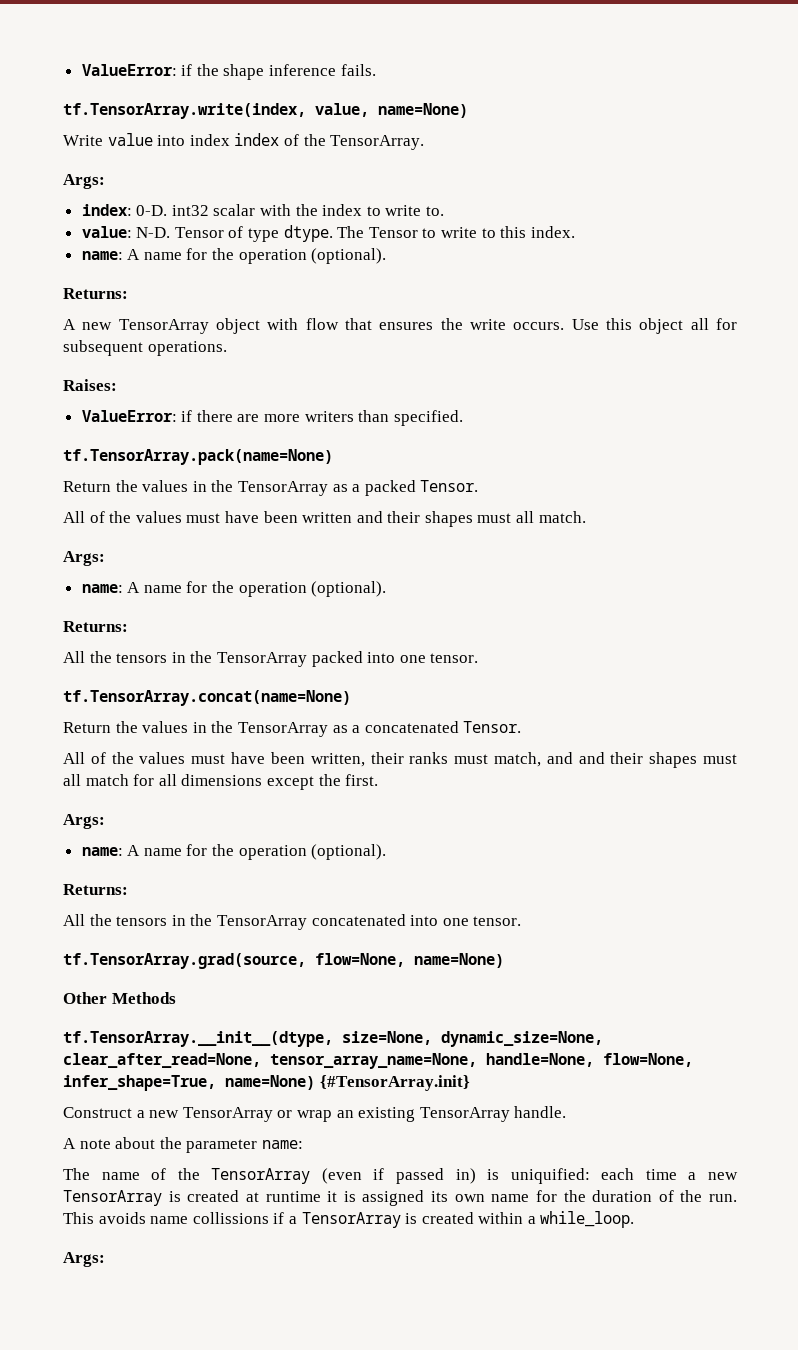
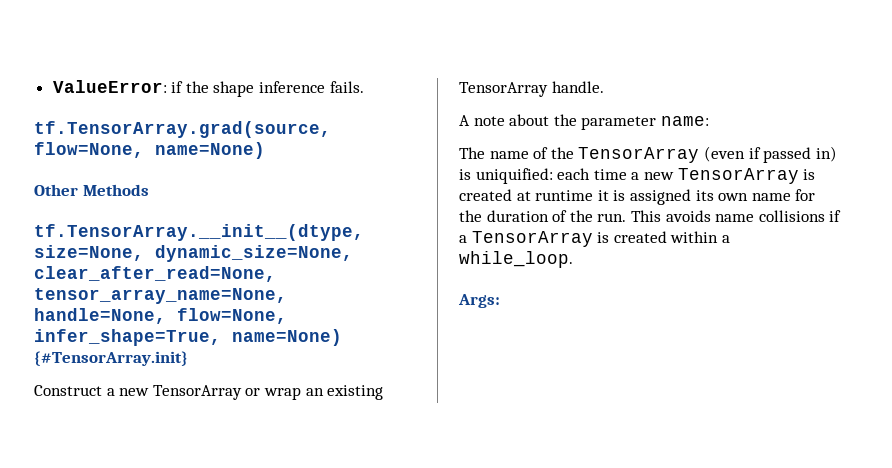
[63,103,468,119] [63,133,425,150] [63,174,105,189] [81,204,445,216] [81,225,575,242] [81,248,387,264] [63,288,128,299] [63,318,737,334] [63,340,227,356] [63,379,117,391] [81,410,463,426] [63,449,333,465] [63,480,479,496] [63,511,586,527] [63,551,105,566] [81,581,387,597] [63,621,128,632] [63,651,479,667] [63,690,351,706] [63,721,522,737] [63,752,737,768] [63,774,379,790] [63,814,105,829] [81,844,387,860] [63,884,128,895] [63,914,522,930] // tf.TensorArray.write(index, value, name=None) // Write value into index index of the TensorArray. // Args: // index: 0-D. int32 scalar with the index to write to. // value: N-D. Tensor of type dtype. The Tensor to write to this index. // name: A name for the operation (optional). // Returns: // A new TensorArray object with flow that ensures the write occurs. Use this object all for subsequent operations. // Raises: // ValueError: if there are more writers than specified. // tf.TensorArray.pack(name=None) // Return the values in the TensorArray as a packed Tensor. // All of the values must have been written and their shapes must all match. // Args: // name: A name for the operation (optional). // Returns: // All the tensors in the TensorArray packed into one tensor. // tf.TensorArray.concat(name=None) // Return the values in the TensorArray as a concatenated Tensor. // All of the values must have been written, their ranks must match, and and their shapes must all match for all dimensions except the first. // Args: // name: A name for the operation (optional). // Returns: // All the tensors in the TensorArray concatenated into one tensor. -> (364, 87) none
[192,1212,269,1224] collissions -> [758,210,825,222] collisions

